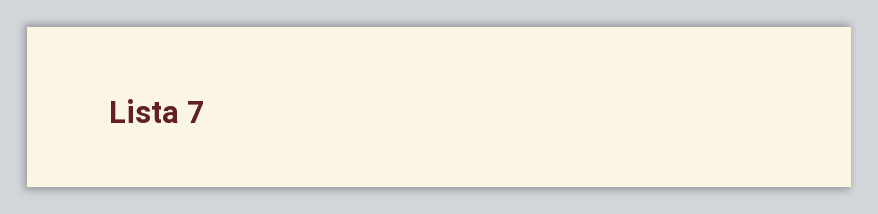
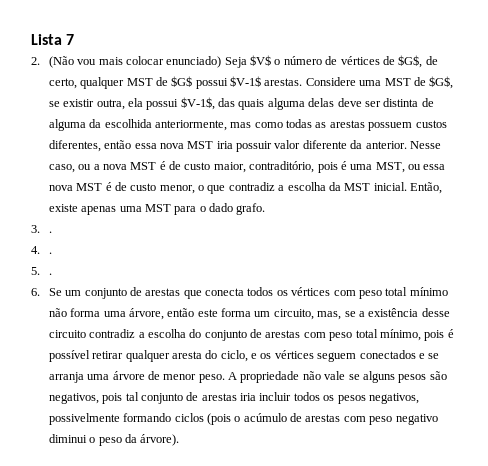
(206, 112) none -> [31,55,438,68] [48,76,454,89] [48,97,434,110] [48,119,447,131] [48,140,441,152] [48,161,446,173] [48,182,443,194] [48,203,266,215] [31,225,52,233] [31,246,52,254] [31,267,52,275] [31,287,448,299] [48,308,450,320] [48,329,454,341] [48,350,440,362] [48,371,447,383] [48,392,419,404] [48,413,438,425] [48,434,180,446] // 2. (Não vou mais colocar enunciado) Seja $V$ o número de vértices de $G$, de certo, qualquer MST de $G$ possui $V-1$ arestas. Considere uma MST de $G$, se existir outra, ela possui $V-1$, das quais alguma delas deve ser distinta de alguma da escolhida anteriormente, mas como todas as arestas possuem custos diferentes, então essa nova MST iria possuir valor diferente da anterior. Nesse caso, ou a nova MST é de custo maior, contraditório, pois é uma MST, ou essa nova MST é de custo menor, o que contradiz a escolha da MST inicial. Então, existe apenas uma MST para o dado grafo. // 3. . // 4. . // 5. . // 6. Se um conjunto de arestas que conecta todos os vértices com peso total mínimo não forma uma árvore, então este forma um circuito, mas, se a existência desse circuito contradiz a escolha do conjunto de arestas com peso total mínimo, pois é possível retirar qualquer aresta do ciclo, e os vértices seguem conectados e se arranja uma árvore de menor peso. A propriedade não vale se alguns pesos são negativos, pois tal conjunto de arestas iria incluir todos os pesos negativos, possivelmente formando ciclos (pois o acúmulo de arestas com peso negativo diminui o peso da árvore).

